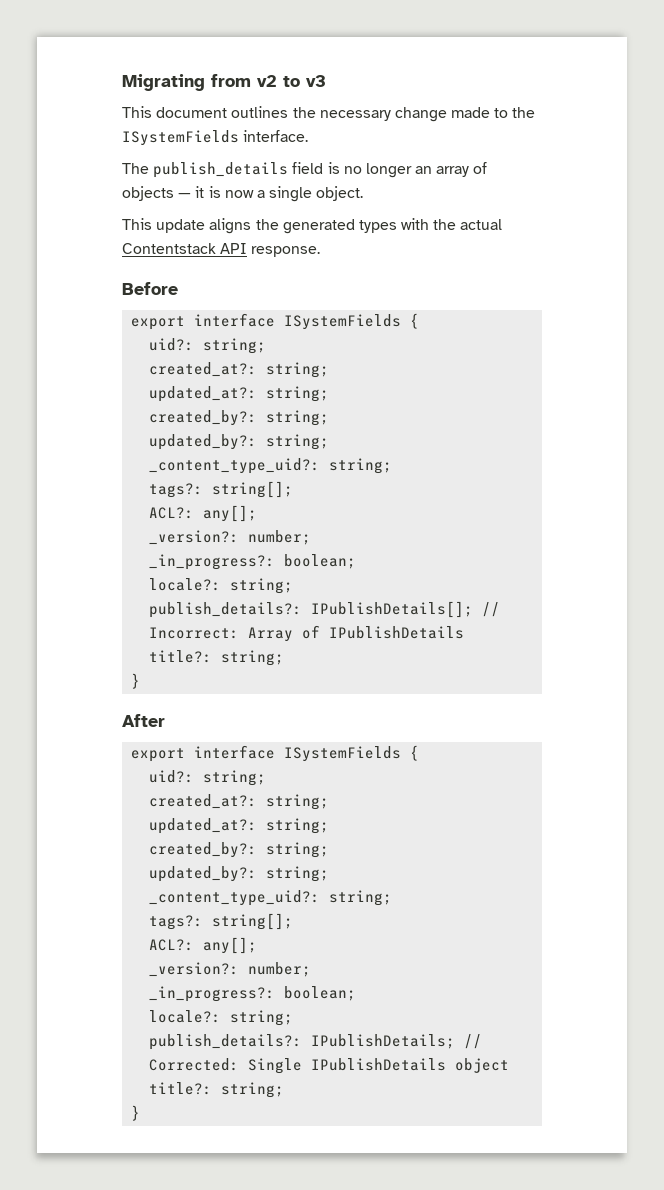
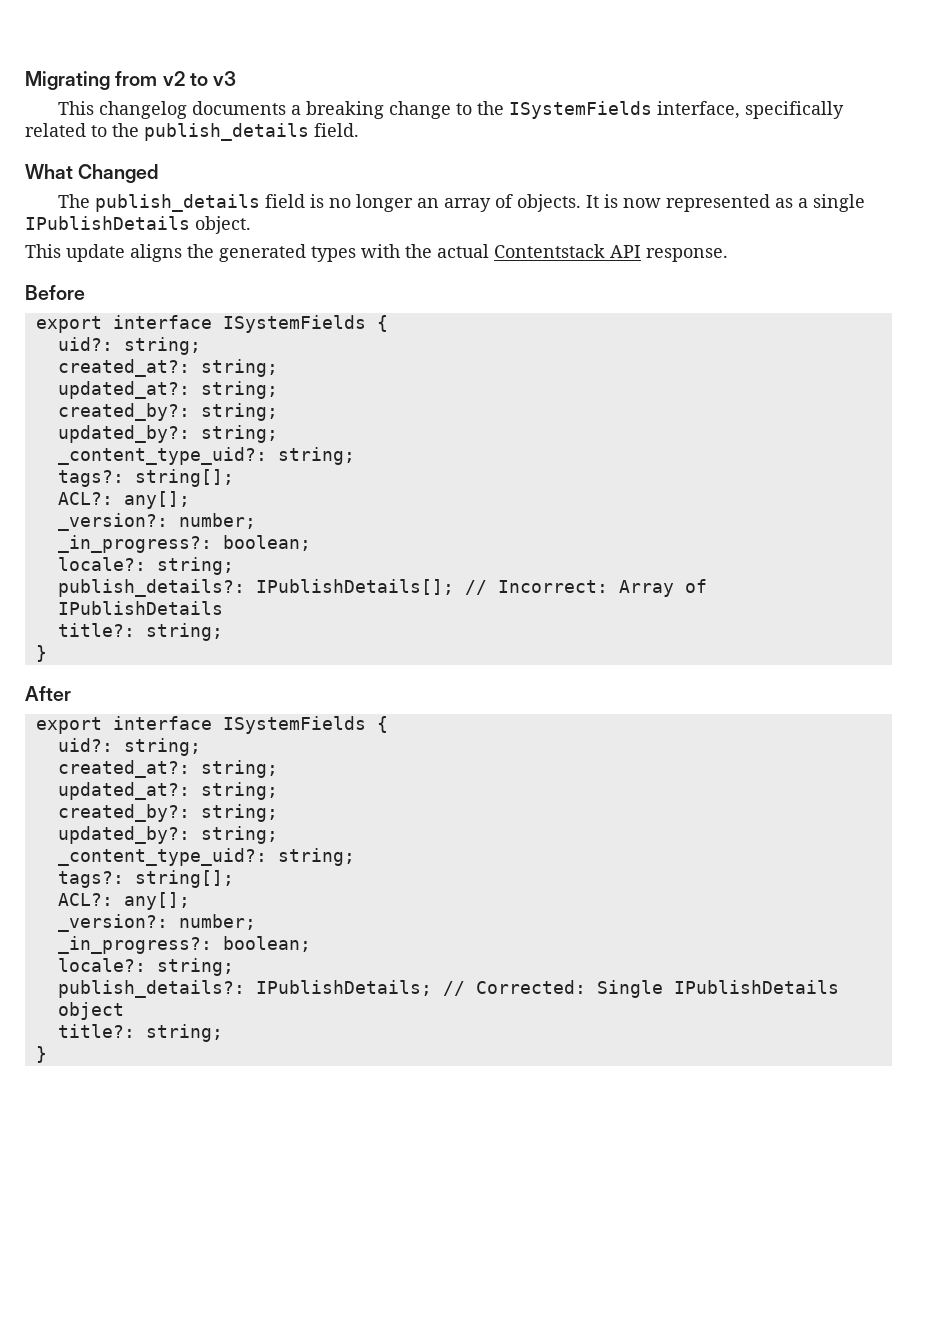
[156,106,536,122] [122,130,309,146] document outlines the necessary change made to the ISystemFields interface. -> [99,101,845,119] [25,123,359,141] [25,164,159,183] changelog documents a breaking change to the ISystemFields interface, specifically related to the publish_details field. // What Changed
[122,186,254,201] objects — it is now -> [517,194,794,212] objects. It is now represented as
(313, 194) none -> [25,216,190,230] IPublishDetails

